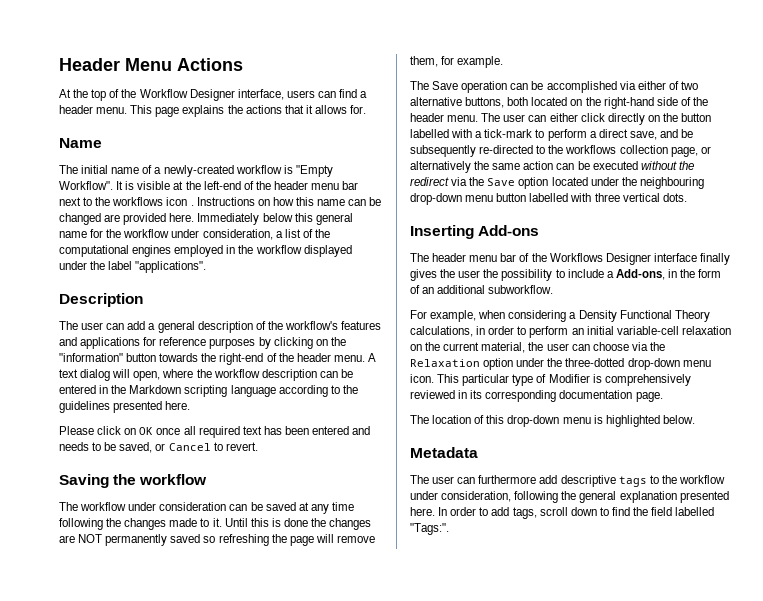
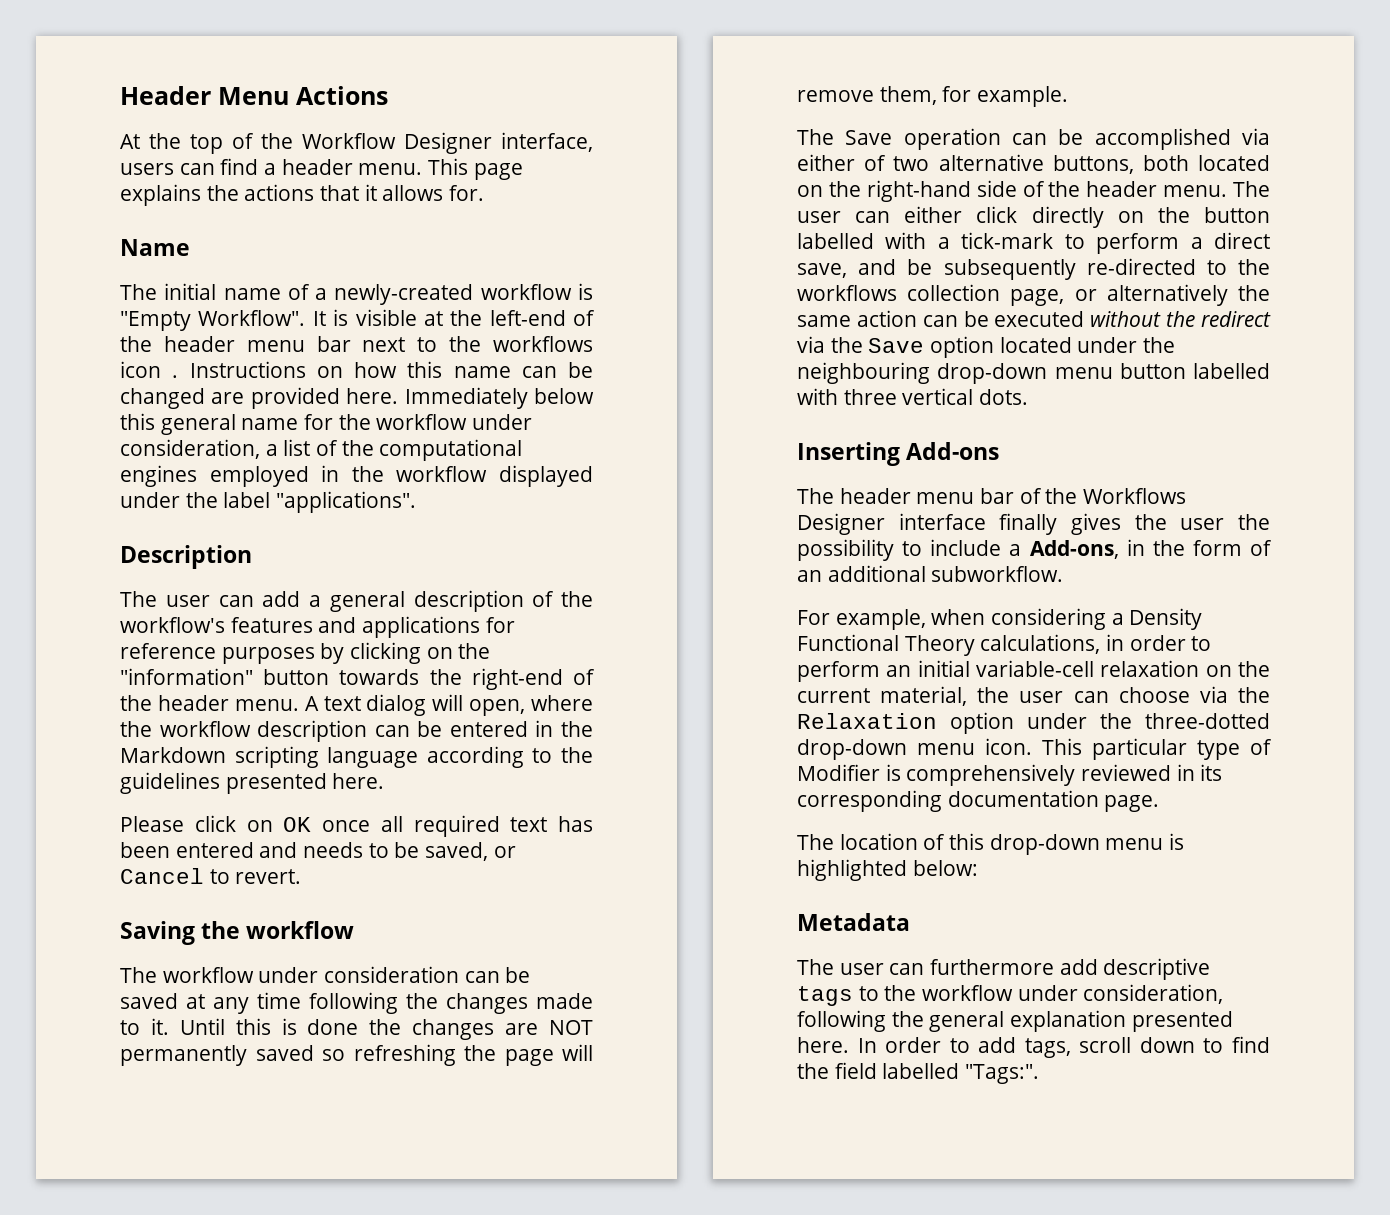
[662,415,695,424] below. -> [912,860,978,876] below:

